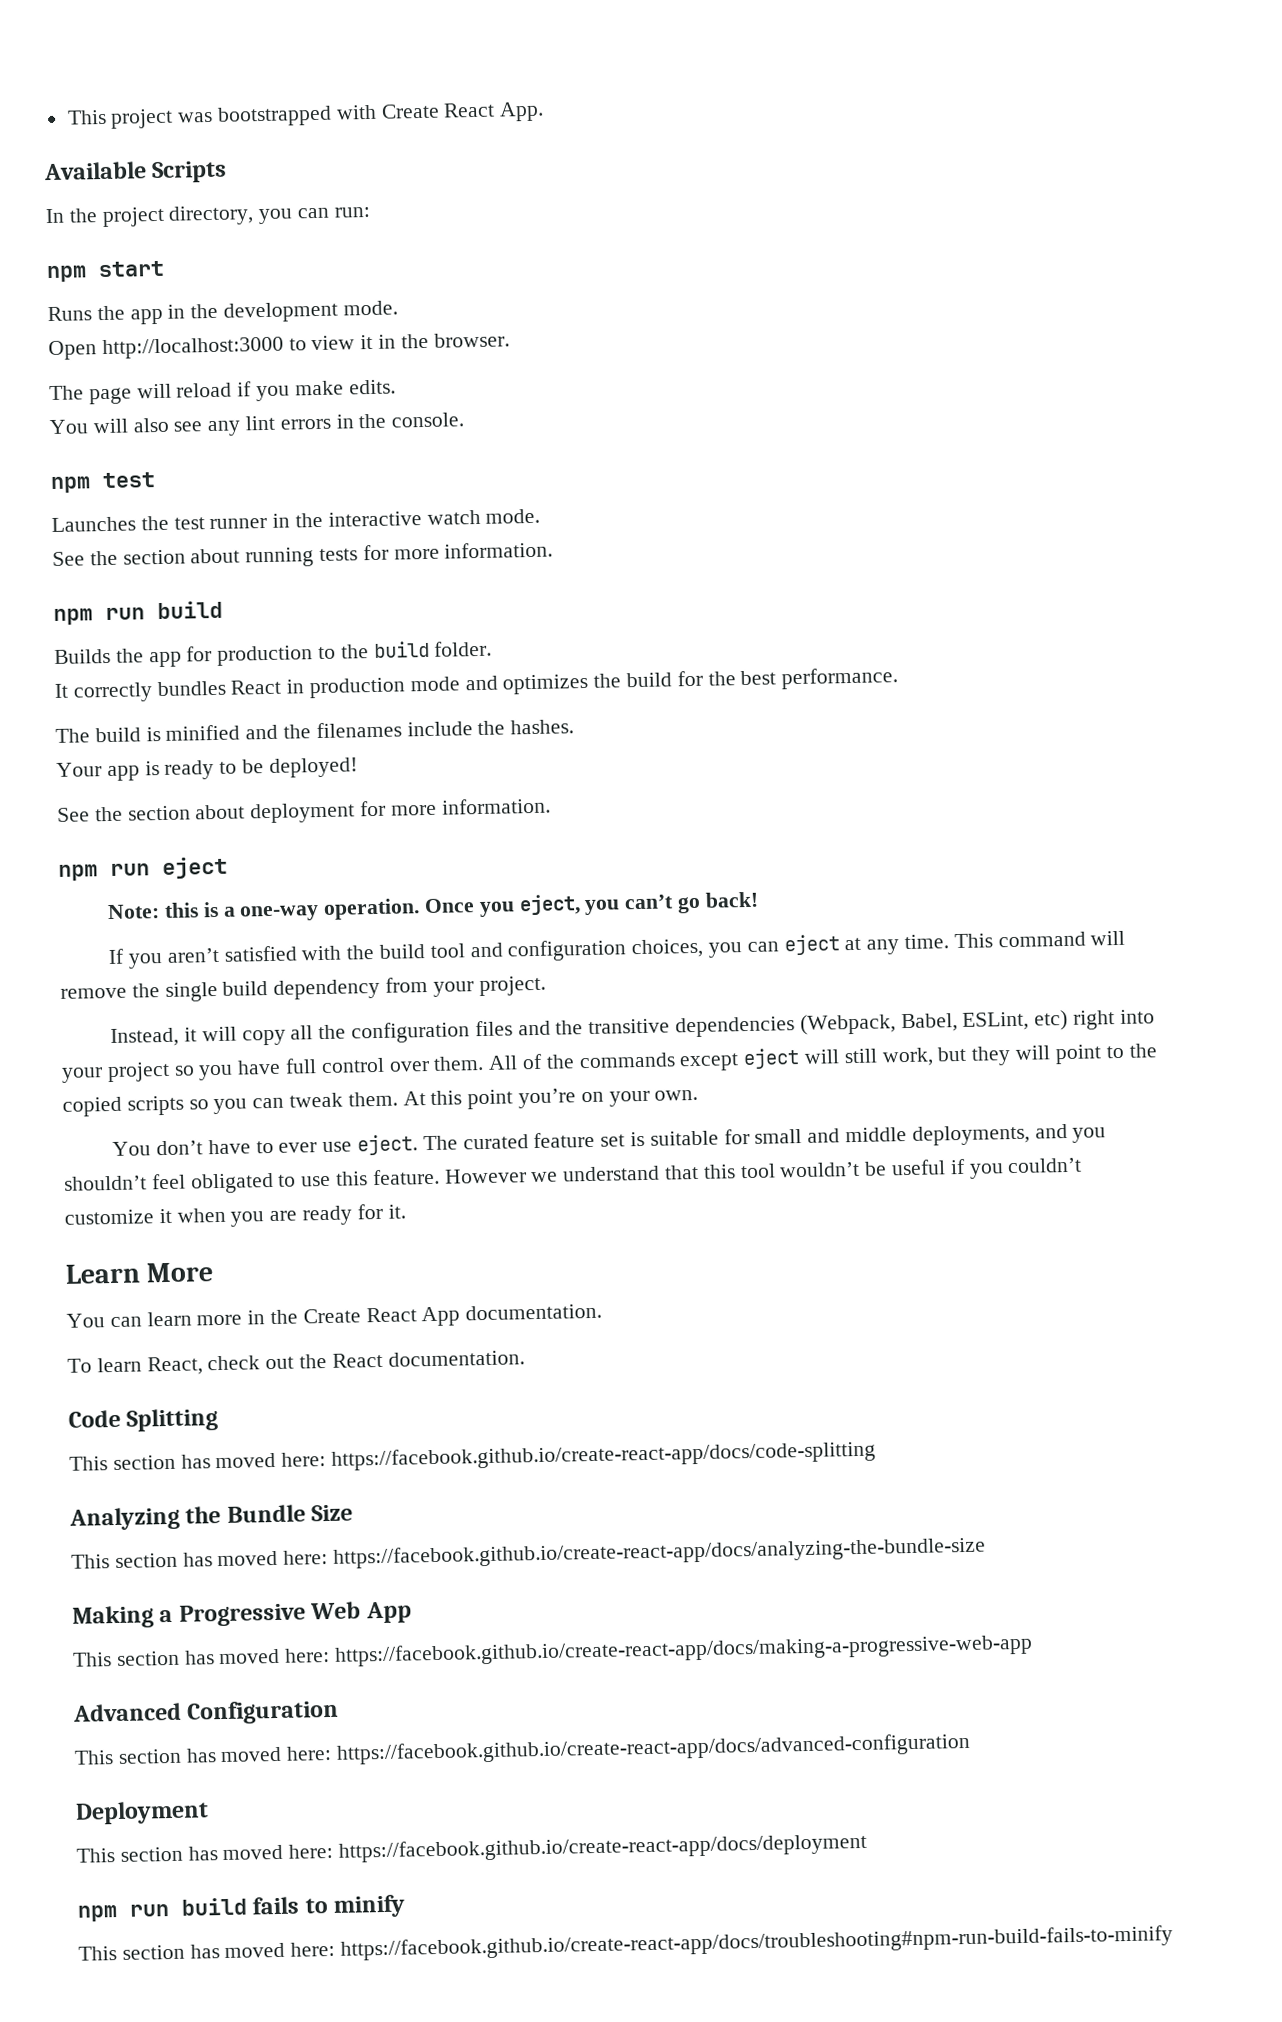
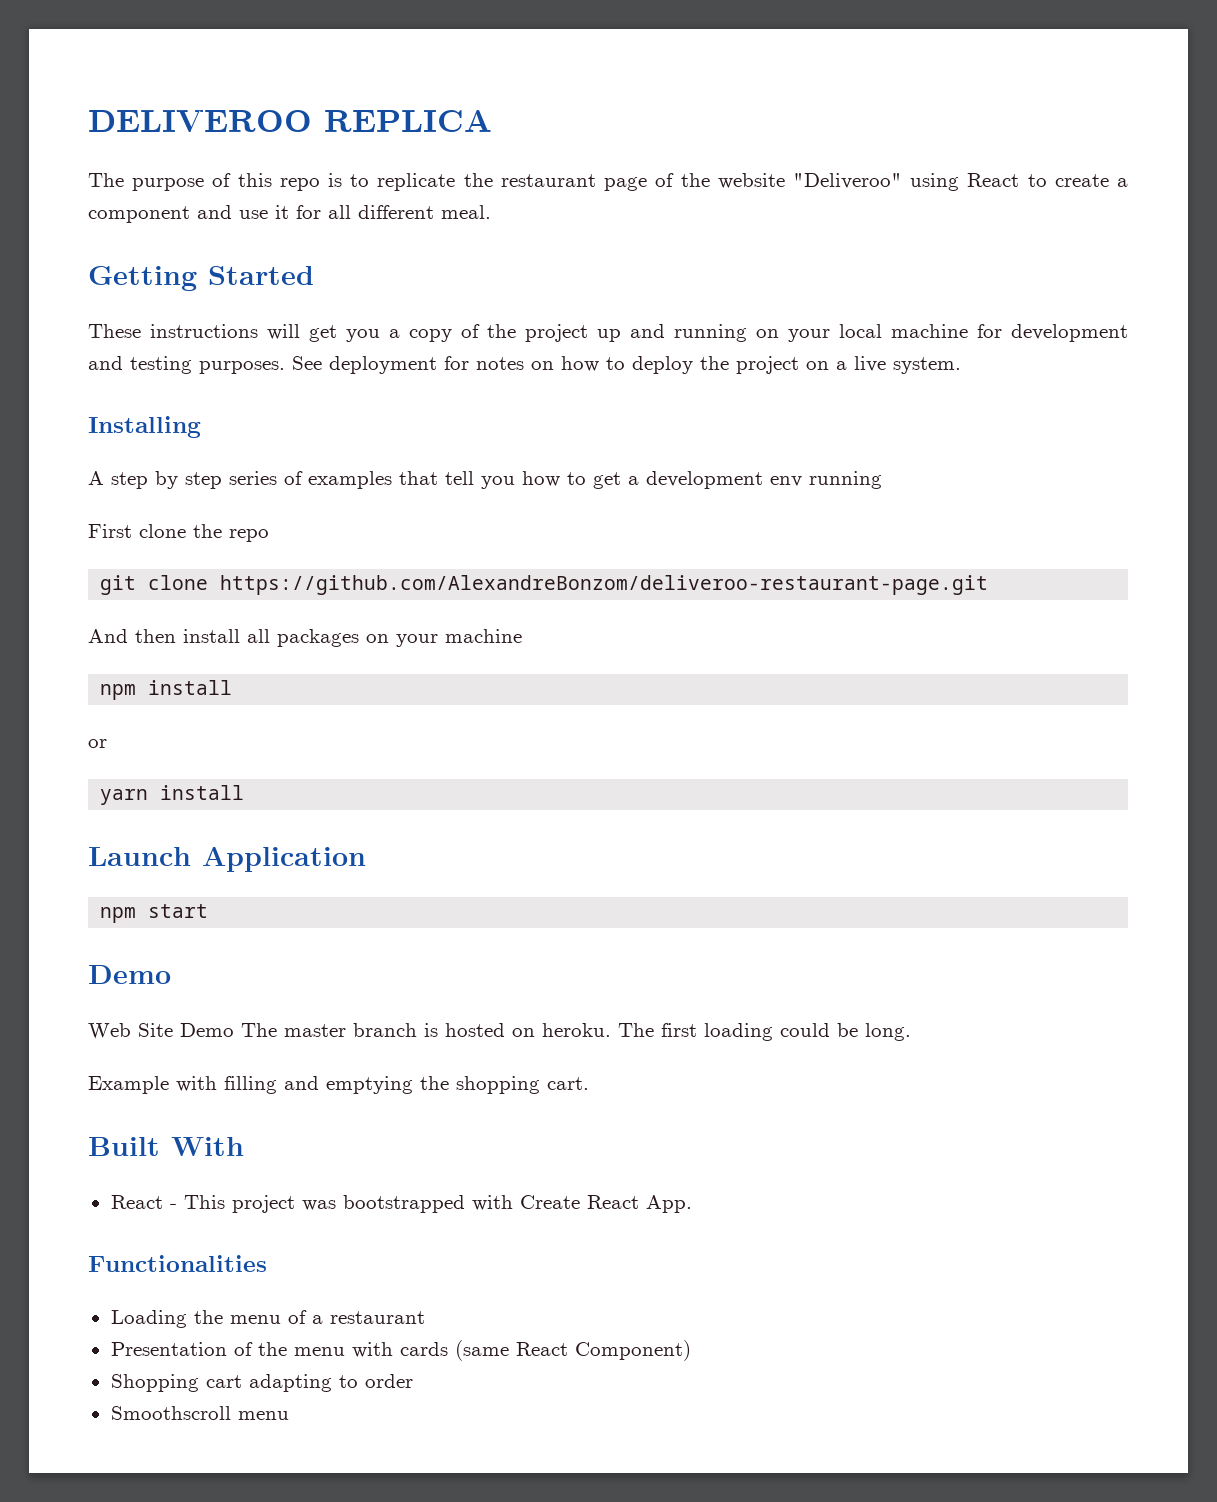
(66, 117) none -> [88,110,492,132] [88,173,1128,191] [88,205,491,223] [88,266,314,291] [88,324,1128,342] [88,356,961,374] [88,416,201,438] [88,471,882,489] [88,524,269,542] [100,575,989,595] [88,629,522,647] [100,680,233,700] [88,739,107,748] [100,785,245,805] [88,847,366,872] [100,904,209,923] [88,965,171,984] [88,1023,911,1041] [88,1076,589,1094] [88,1137,244,1156] [110,1195,177,1209] DELIVEROO REPLICA // The purpose of this repo is to replicate the restaurant page of the website "Deliveroo" using React to create a component and use it for all different meal. // Getting Started // These instructions will get you a copy of the project up and running on your local machine for development and testing purposes. See deployment for notes on how to deploy the project on a live system. // Installing // A step by step series of examples that tell you how to get a development env running // First clone the repo // git clone https://github.com/AlexandreBonzom/deliveroo-restaurant-page.git // And then install all packages on your machine // npm install // or // yarn install // Launch Application // npm start // Demo // Web Site Demo The master branch is hosted on heroku. The first loading could be long. // Example with filling and emptying the shopping cart. // Built With // React -
[43,160,228,184] [45,205,370,228] [46,260,165,283] [47,300,398,325] [48,332,510,361] [49,379,396,405] [49,412,465,437] [50,472,156,494] [51,508,541,533] [52,541,554,568] [53,600,223,626] [54,640,493,668] [54,667,899,703] [55,719,575,743] [56,757,358,782] [57,797,551,824] [58,856,228,881] [107,891,759,922] [108,930,1126,969] [60,975,546,1002] [110,1009,1155,1048] [61,1043,1157,1083] [62,1088,699,1117] [112,1123,1107,1156] [64,1157,1083,1194] [64,1203,406,1227] [65,1262,215,1284] [66,1303,603,1328] [67,1350,525,1376] [68,1408,219,1432] [69,1440,877,1471] [69,1504,354,1531] [71,1536,987,1569] [72,1601,412,1629] [72,1633,1034,1667] [72,1699,340,1725] [74,1732,972,1765] [75,1800,209,1825] [76,1832,868,1863] [77,1894,407,1922] [78,1925,1174,1961] Available Scripts // In the project directory, you can run: // npm start // Runs the app in the development mode. // Open http://localhost:3000 to view it in the browser. // The page will reload if you make edits. // You will also see any lint errors in the console. // npm test // Launches the test runner in the interactive watch mode. // See the section about running tests for more information. // npm run build // Builds the app for production to the build folder. // It correctly bundles React in production mode and optimizes the build for the best performance. // The build is minified and the filenames include the hashes. // Your app is ready to be deployed! // See the section about deployment for more information. // npm run eject // Note: this is a one-way operation. Once you eject, you can’t go back! // If you aren’t satisfied with the build tool and configuration choices, you can eject at any time. This command will remove the single build dependency from your project. // Instead, it will copy all the configuration files and the transitive dependencies (Webpack, Babel, ESLint, etc) right into your project so you have full control over them. All of the commands except eject will still work, but they will point to the copied scripts so you can tweak them. At this point you’re on your own. // You don’t have to ever use eject. The curated feature set is suitable for small and middle deployments, and you shouldn’t feel obligated to use this feature. However we understand that this tool wouldn’t be useful if you couldn’t customize it when you are ready for it. // Learn More // You can learn more in the Create React App documentation. // To learn React, check out the React documentation. // Code Splitting // This section has moved here: https://facebook.github.io/create-react-app/docs/code-splitting // Analyzing the Bundle Size // This section has moved here: https://facebook.github.io/create-react-app/docs/analyzing-the-bundle-size // Making a Progressive Web App // This section has moved here: https://facebook.github.io/create-react-app/docs/making-a-progressive-web-app // Advanced Configuration // This section has moved here: https://facebook.github.io/create-react-app/docs/advanced-configuration // Deployment // This section has moved here: https://facebook.github.io/create-react-app/docs/deployment // npm run build fails to minify // This section has moved here: https://facebook.github.io/create-react-app/docs/troubleshooting#npm-run-build-fails-to-minify -> [88,1255,267,1272] [110,1310,425,1328] [110,1340,691,1361] [110,1374,413,1392] [110,1406,289,1420] Functionalities // Loading the menu of a restaurant // Presentation of the menu with cards (same React Component) // Shopping cart adapting to order // Smoothscroll menu

